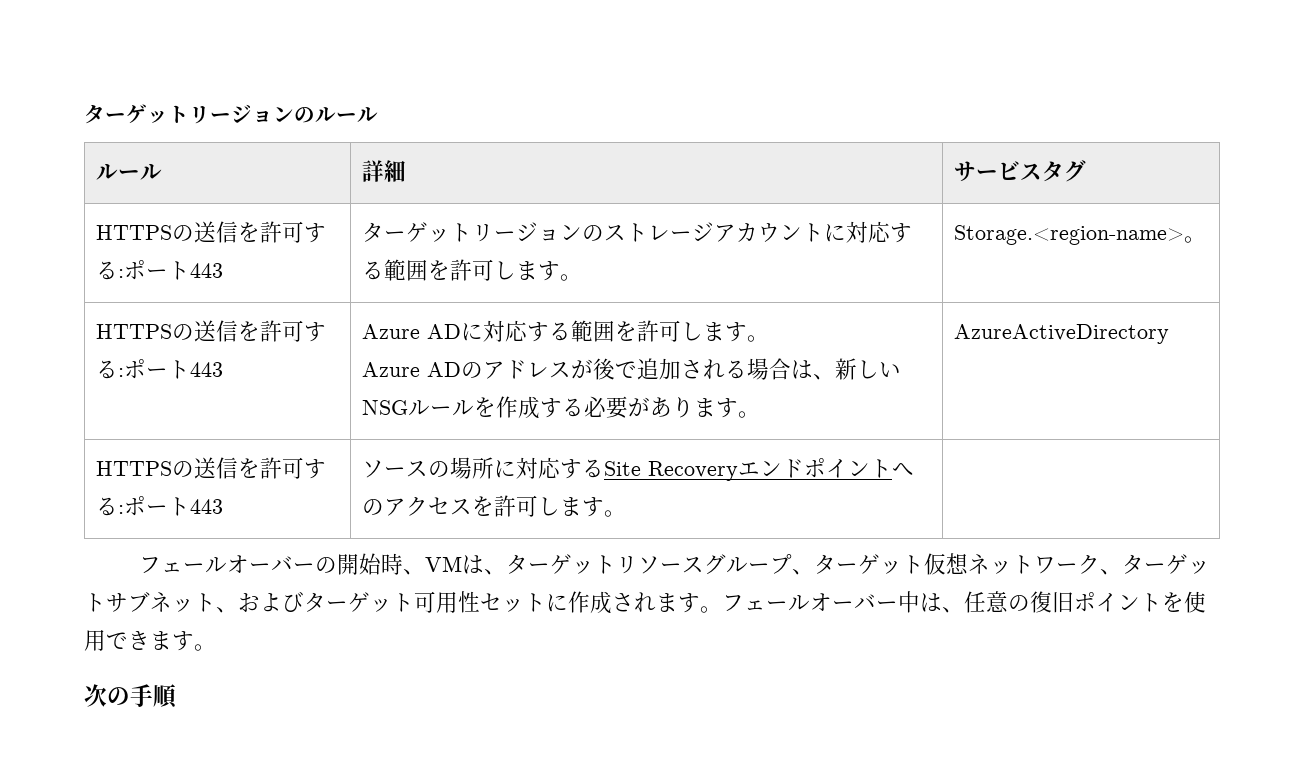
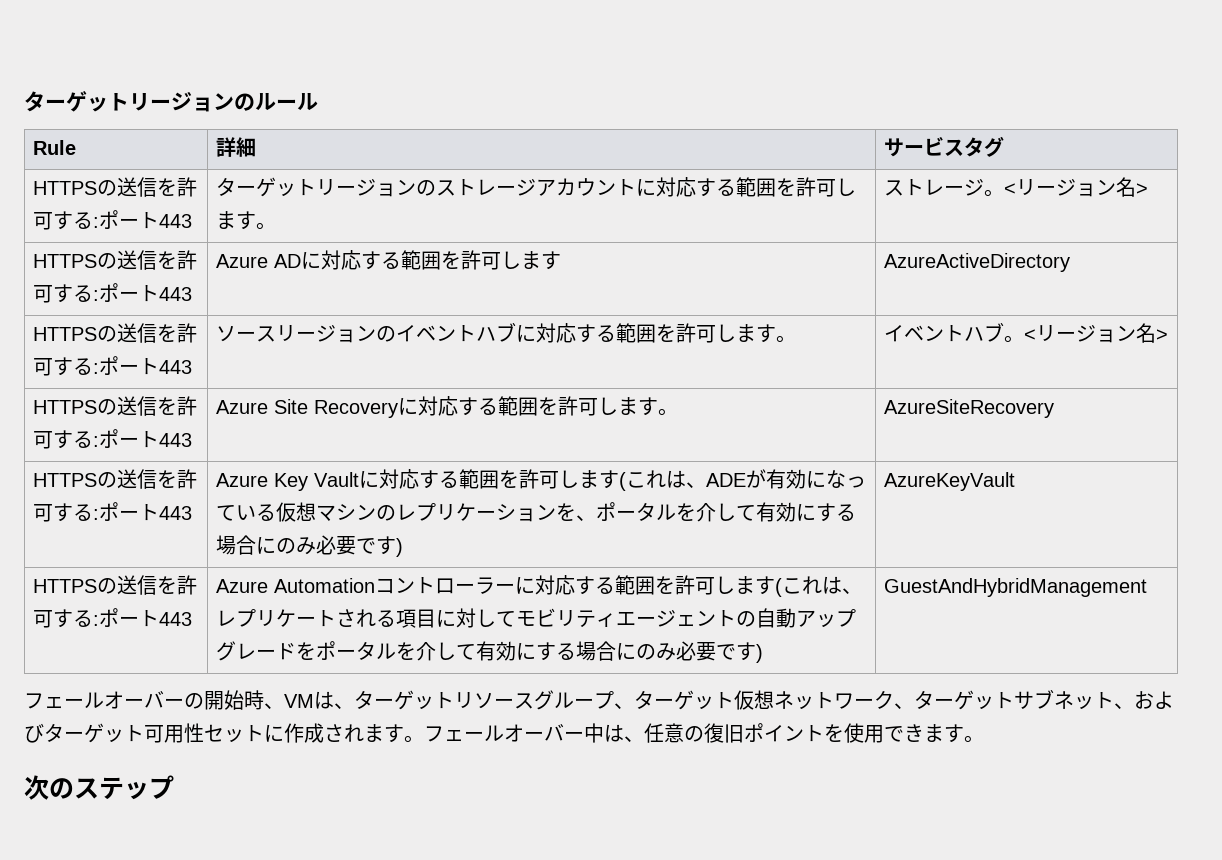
[95,164,162,180] ルール -> [33,140,77,155] Rule
[953,225,1206,245] Storage.<region-name>。 -> [884,177,1149,197] ストレージ。<リージョン名>
[746,335,769,342] [361,358,901,380] [361,396,760,419] 。 // Azure ADのアドレスが後で追加される場合は、新しいNSGルールを作成する必要があります。 -> (562, 260) none
[427,457,914,481] [361,495,626,517] の場所に対応するSite Recoveryエンドポイントへのアクセスを許可します。 | -> [276,322,797,343] [884,322,1169,343] [33,396,198,416] [33,429,193,449] [216,396,679,418] [884,399,1055,418] [33,469,198,489] [33,502,193,522] [216,469,867,491] [216,502,857,522] [216,535,404,557] [884,472,1016,491] [33,575,198,595] [33,608,193,628] [216,575,863,597] [216,608,857,628] [216,641,764,663] [884,578,1148,597] リージョンのイベントハブに対応する範囲を許可します。 | イベントハブ。<リージョン名> // HTTPSの送信を許可する:ポート443 | Azure Site Recoveryに対応する範囲を許可します。 | AzureSiteRecovery // HTTPSの送信を許可する:ポート443 | Azure Key Vaultに対応する範囲を許可します(これは、ADEが有効になっている仮想マシンのレプリケーションを、ポータルを介して有効にする場合にのみ必要です) | AzureKeyVault // HTTPSの送信を許可する:ポート443 | Azure Automationコントローラーに対応する範囲を許可します(これは、レプリケートされる項目に対してモビリティエージェントの自動アップグレードをポータルを介して有効にする場合にのみ必要です) | GuestAndHybridManagement
[130,684,177,708] 手順 -> [74,775,174,800] ステップ

